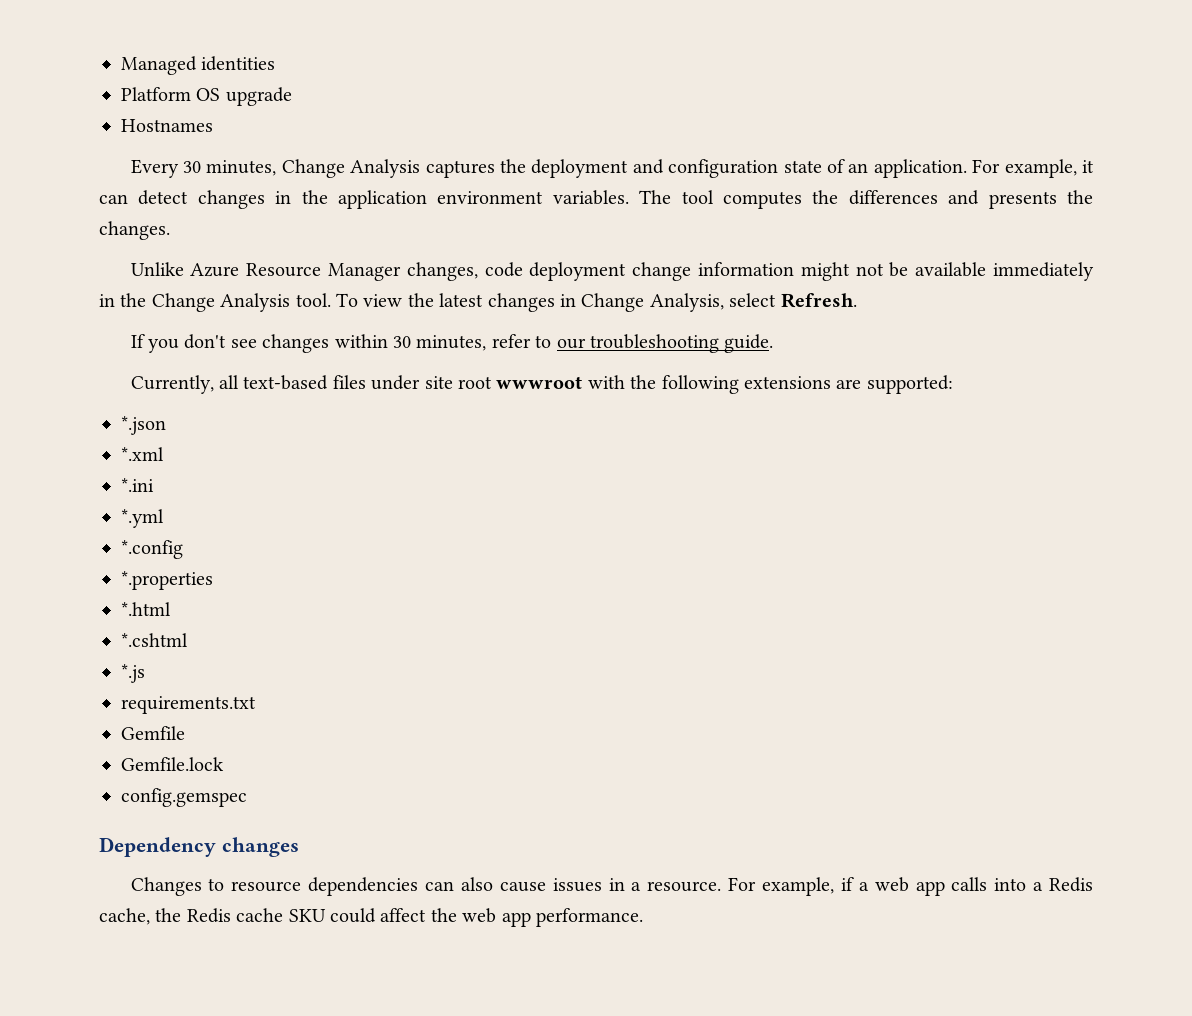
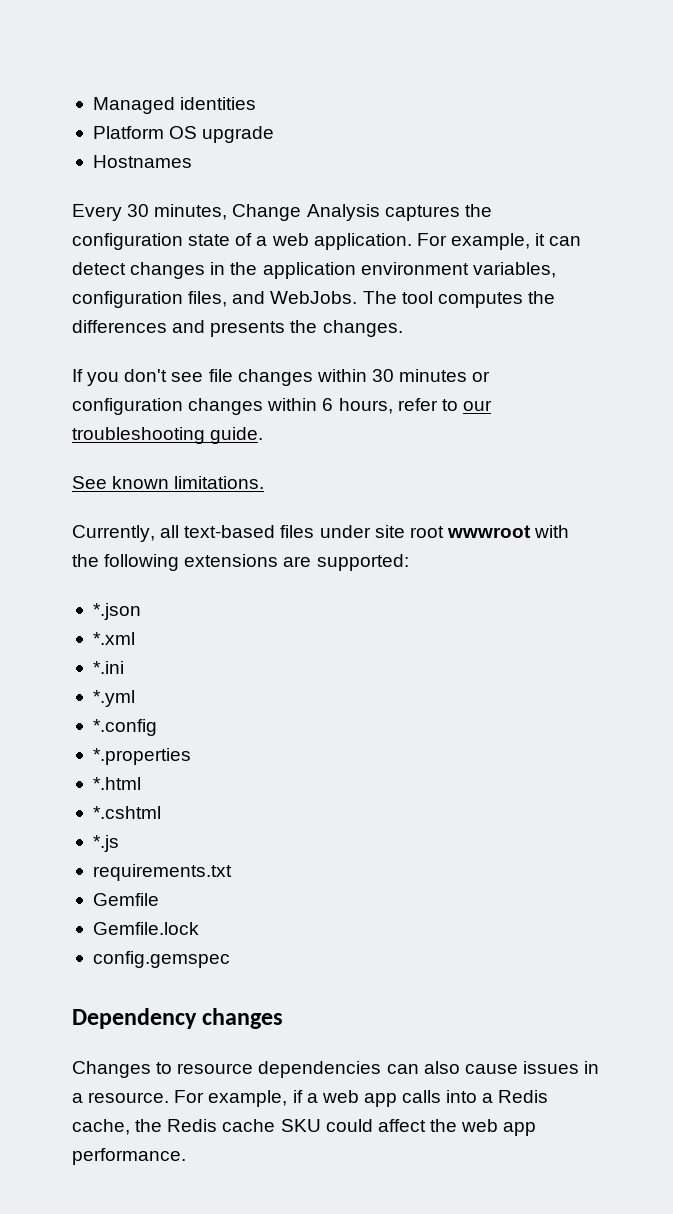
[531,159,664,178] deployment and -> (492, 210) none
[848,163,869,173] an -> [256,233,309,246] a web
[552,190,629,205] variables. -> [472,262,556,278] [72,291,358,308] variables, configuration files, and WebJobs.
[130,262,1094,281] [99,293,857,312] // Unlike Azure Resource Manager changes, code deployment change information might not be available immediately in the Change Analysis tool. To view the latest changes in Change Analysis, select Refresh. -> (403, 328) none
(257, 343) none -> [208,369,233,382] file
[416,335,487,351] minutes, -> [399,369,491,382] [72,398,393,415] minutes or configuration changes within 6 hours,
(774, 343) none -> [72,476,265,489] // See known limitations.

